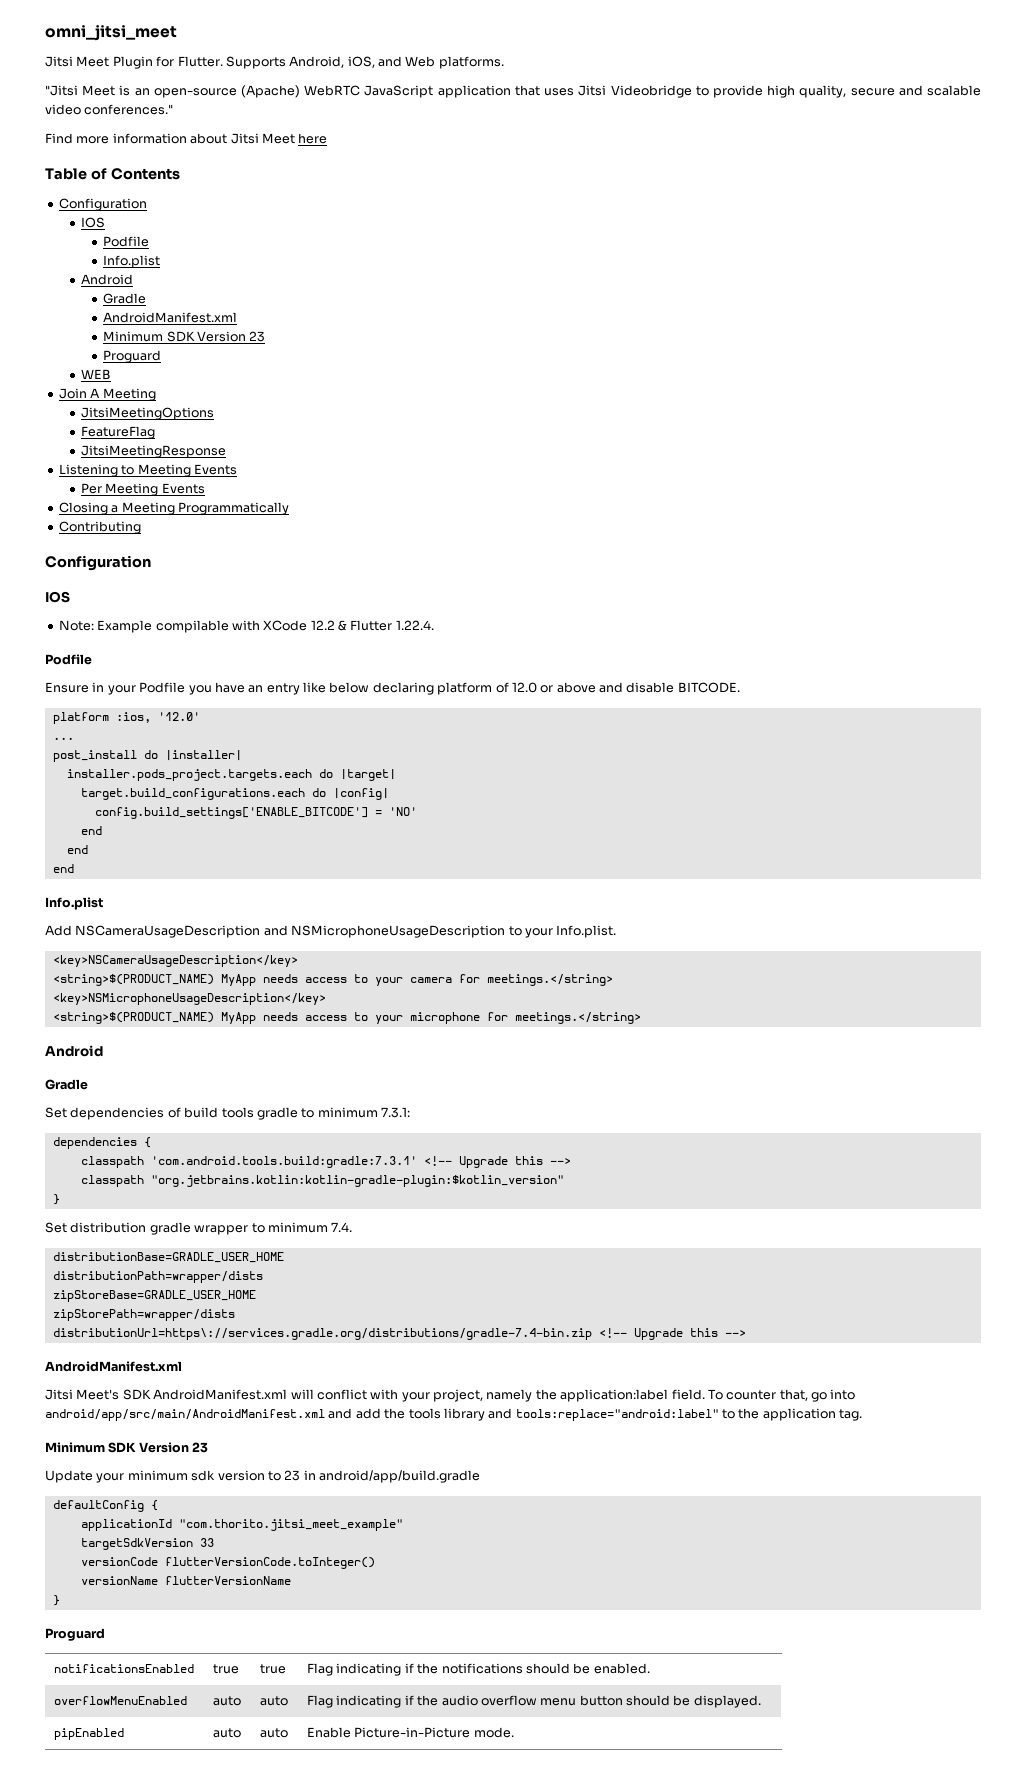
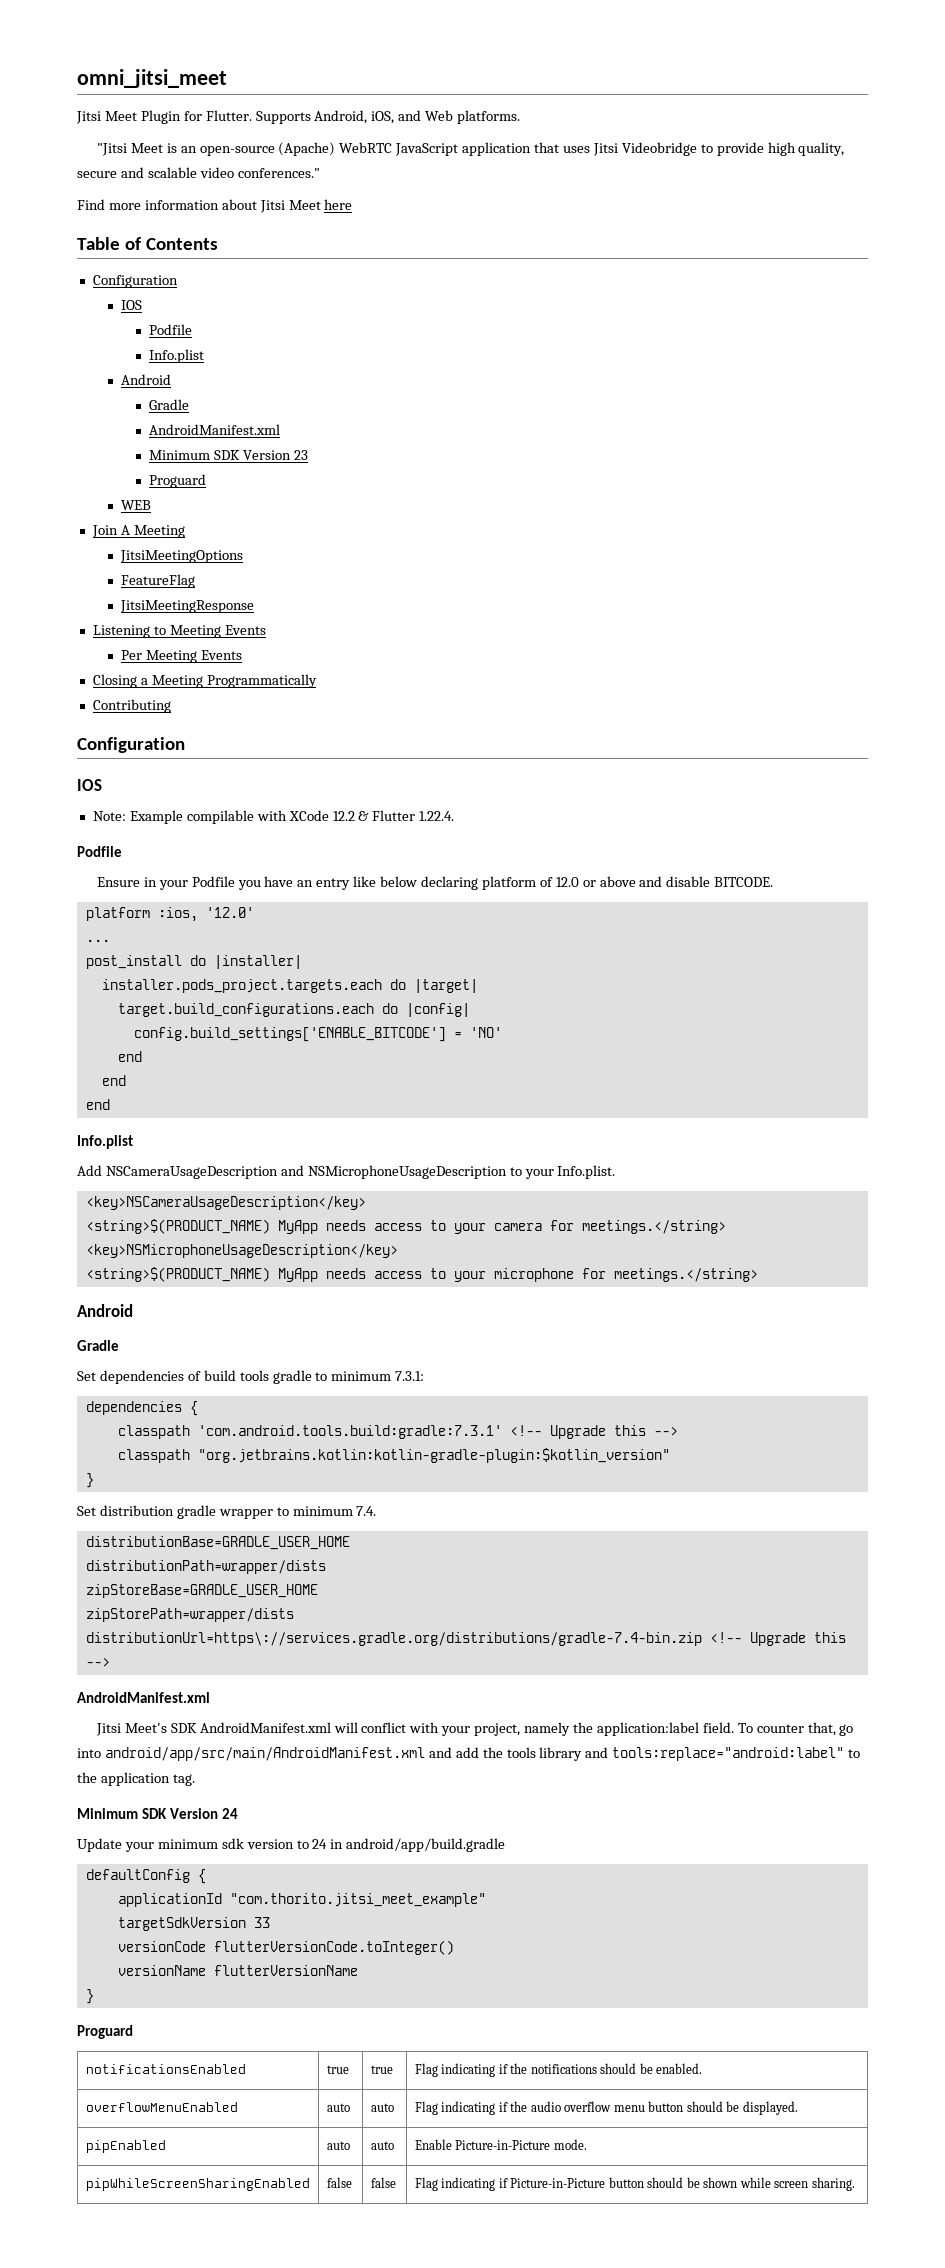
[192,1442,209,1453] 23 -> [222,1808,239,1819] 24
[284,1470,301,1481] 23 -> [312,1839,328,1849] 24
(514, 1732) none -> [85,2178,310,2191] [326,2177,352,2188] [370,2177,396,2188] [414,2177,855,2191] // pipWhileScreenSharingEnabled | false | false | Flag indicating if Picture-in-Picture button should be shown while screen sharing.

